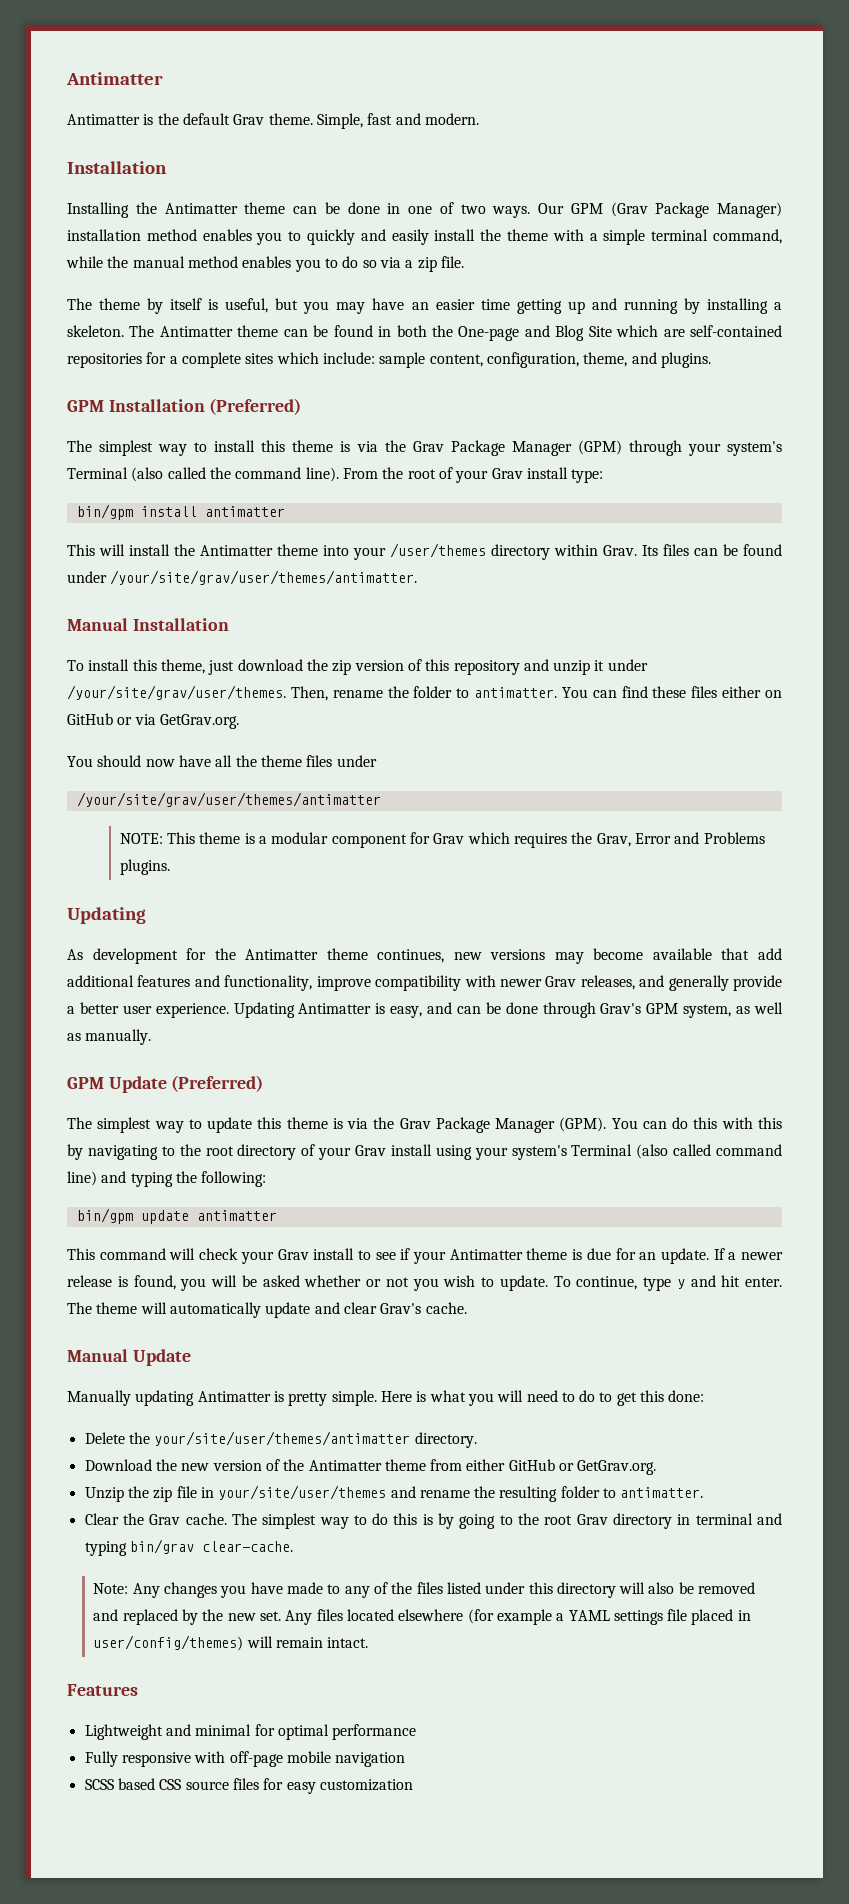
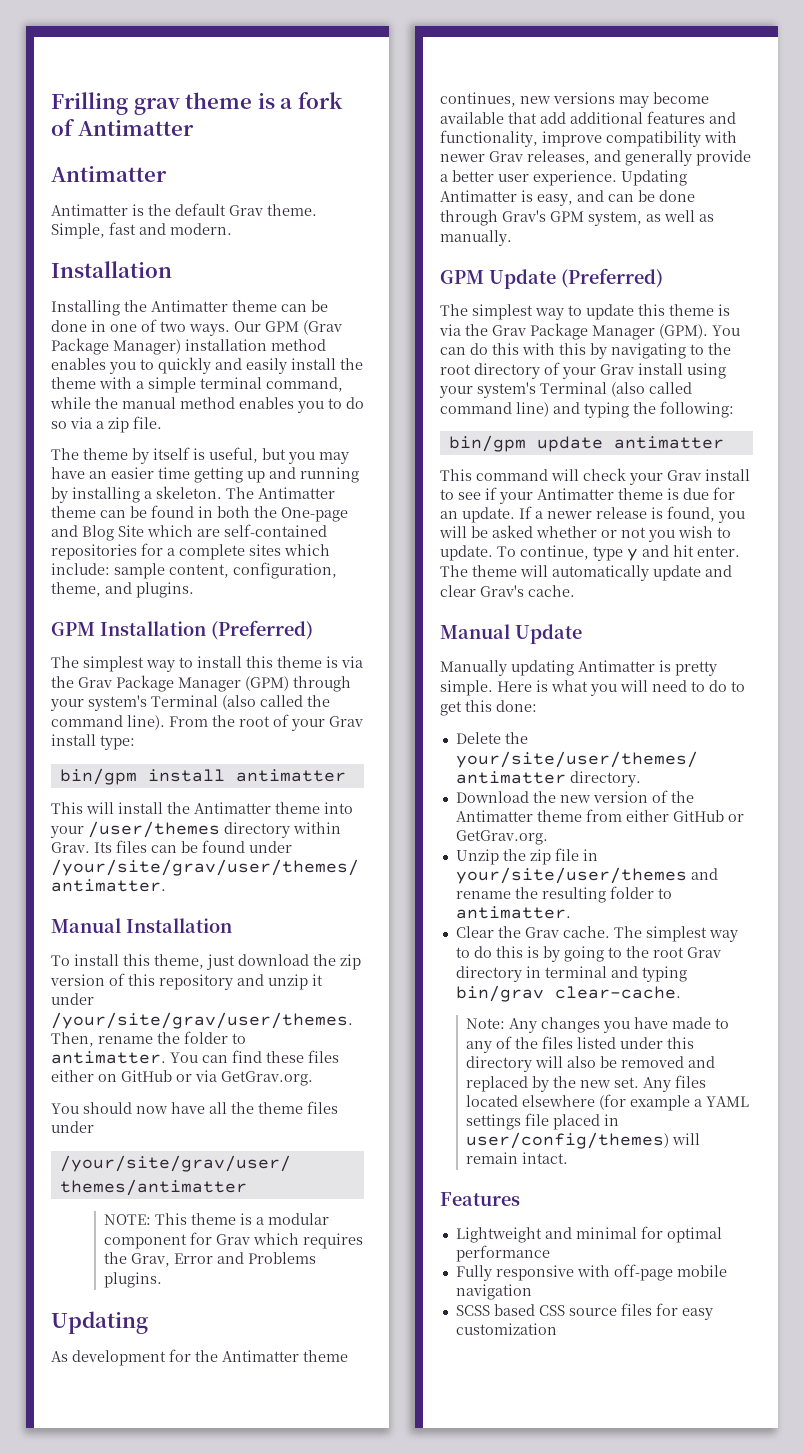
(66, 78) none -> [51,92,343,115] [51,119,194,136] Frilling grav theme is a fork of Antimatter //

